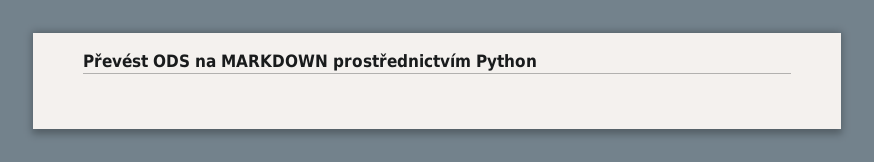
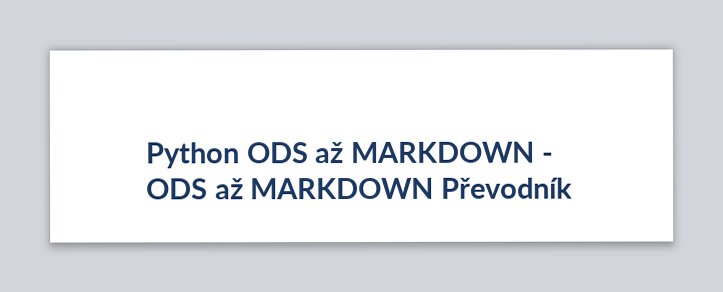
[83,53,537,71] Převést ODS na MARKDOWN prostřednictvím Python -> [145,141,554,169] [146,177,574,200] Python ODS až MARKDOWN - ODS až MARKDOWN Převodník

